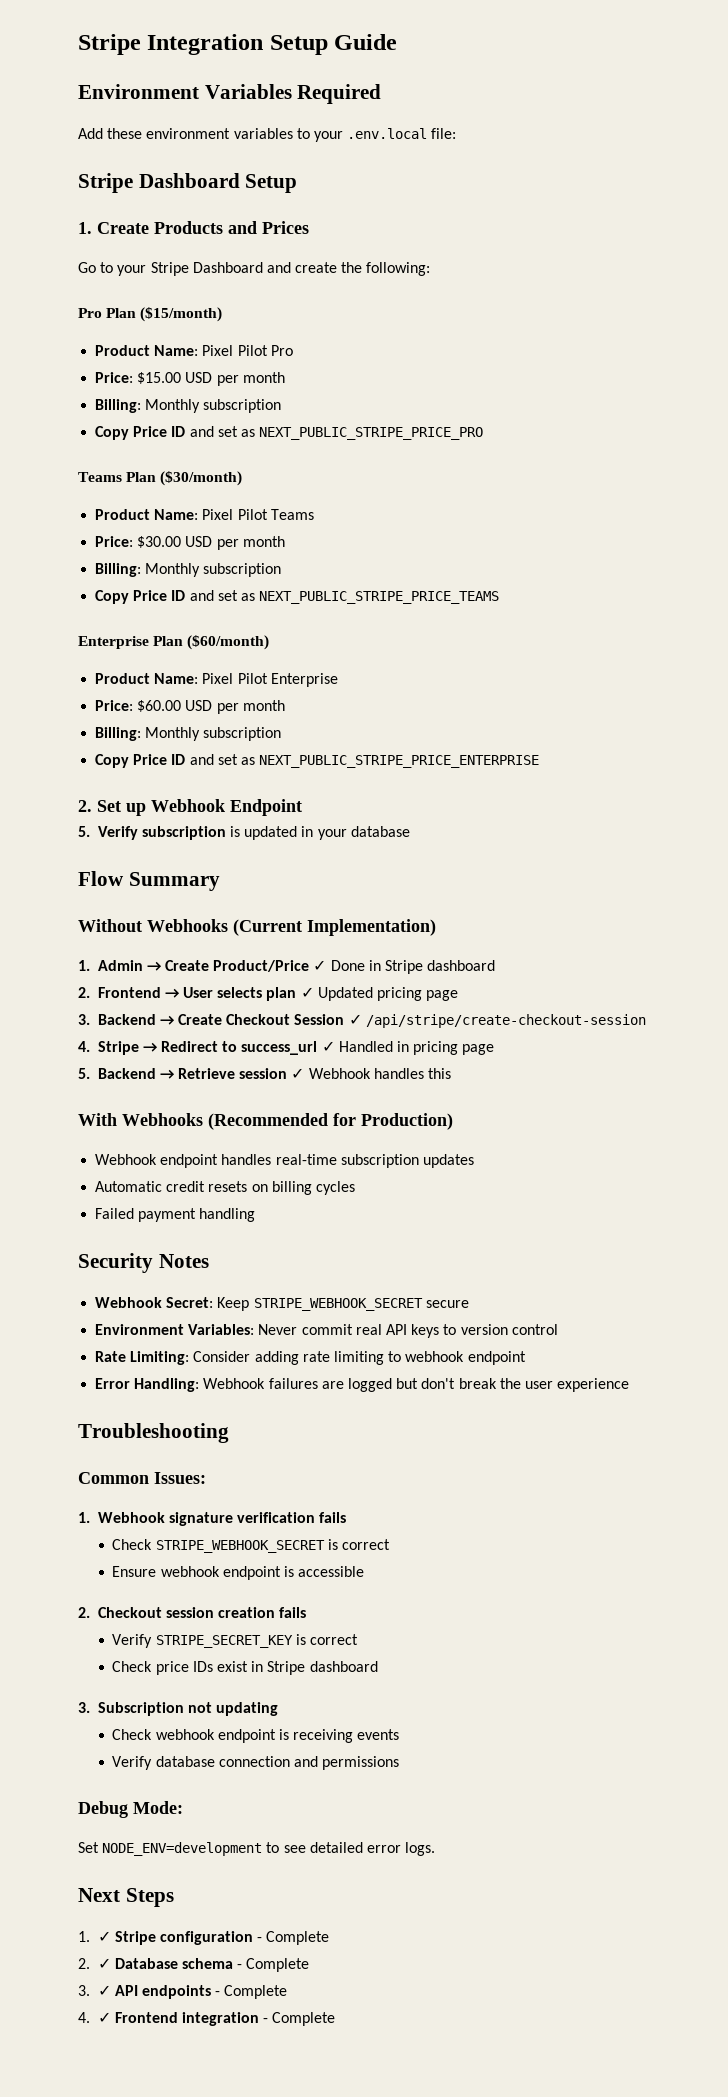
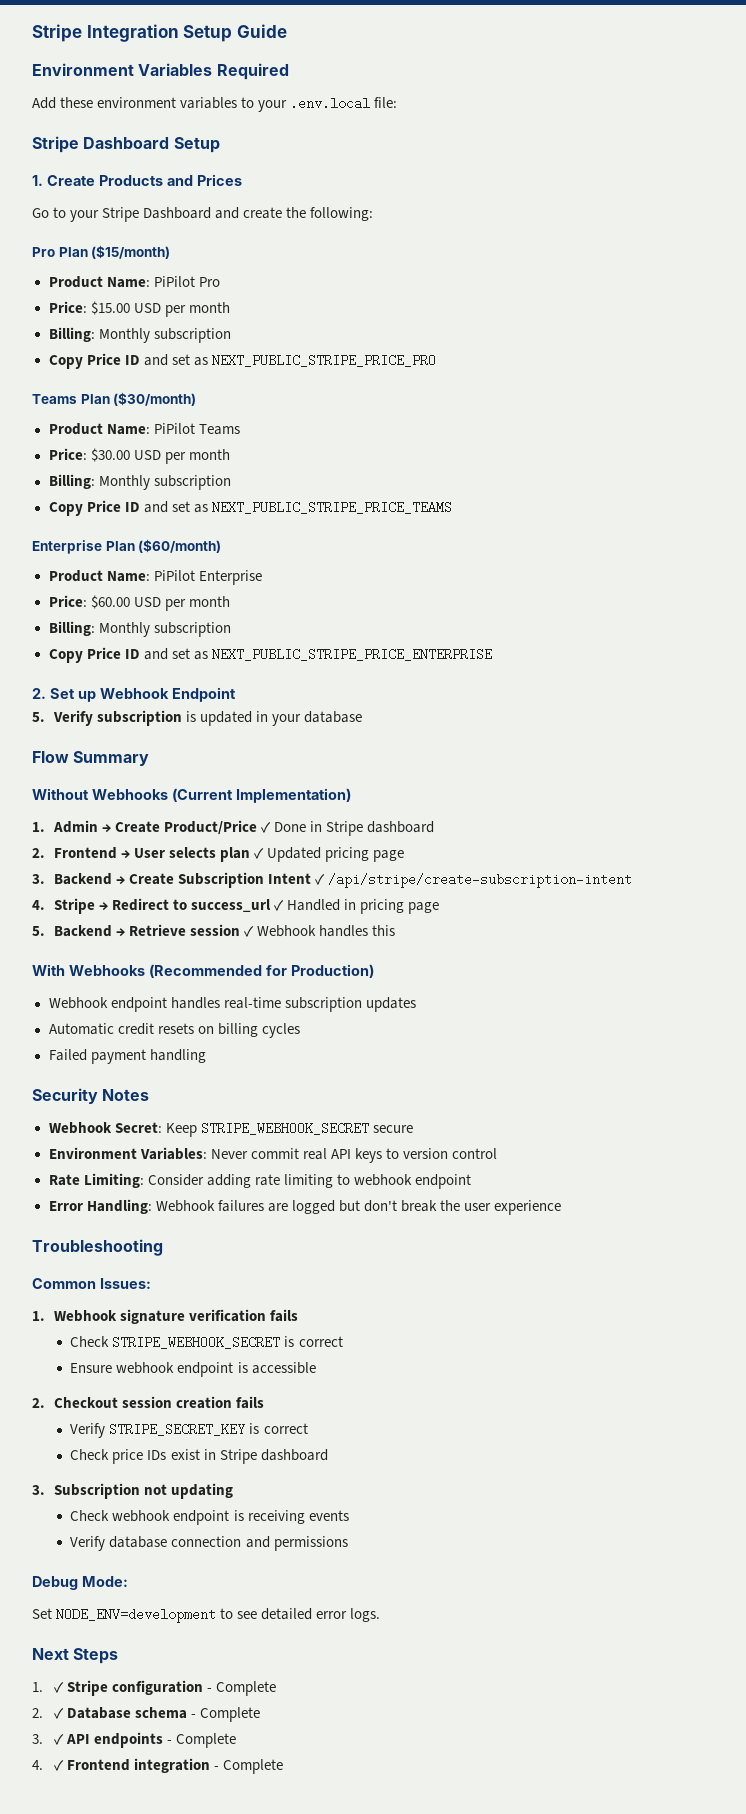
[202,345,268,356] Pixel Pilot -> [153,276,195,287] PiPilot
[202,509,268,520] Pixel Pilot -> [153,423,195,434] PiPilot
[202,673,268,684] Pixel Pilot -> [153,570,195,581] PiPilot
[226,1014,646,1028] Checkout Session ✓ /api/stripe/create-checkout-session -> [178,872,633,888] Subscription Intent ✓ /api/stripe/create-subscription-intent

